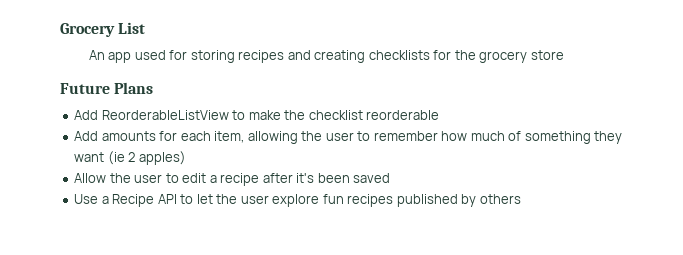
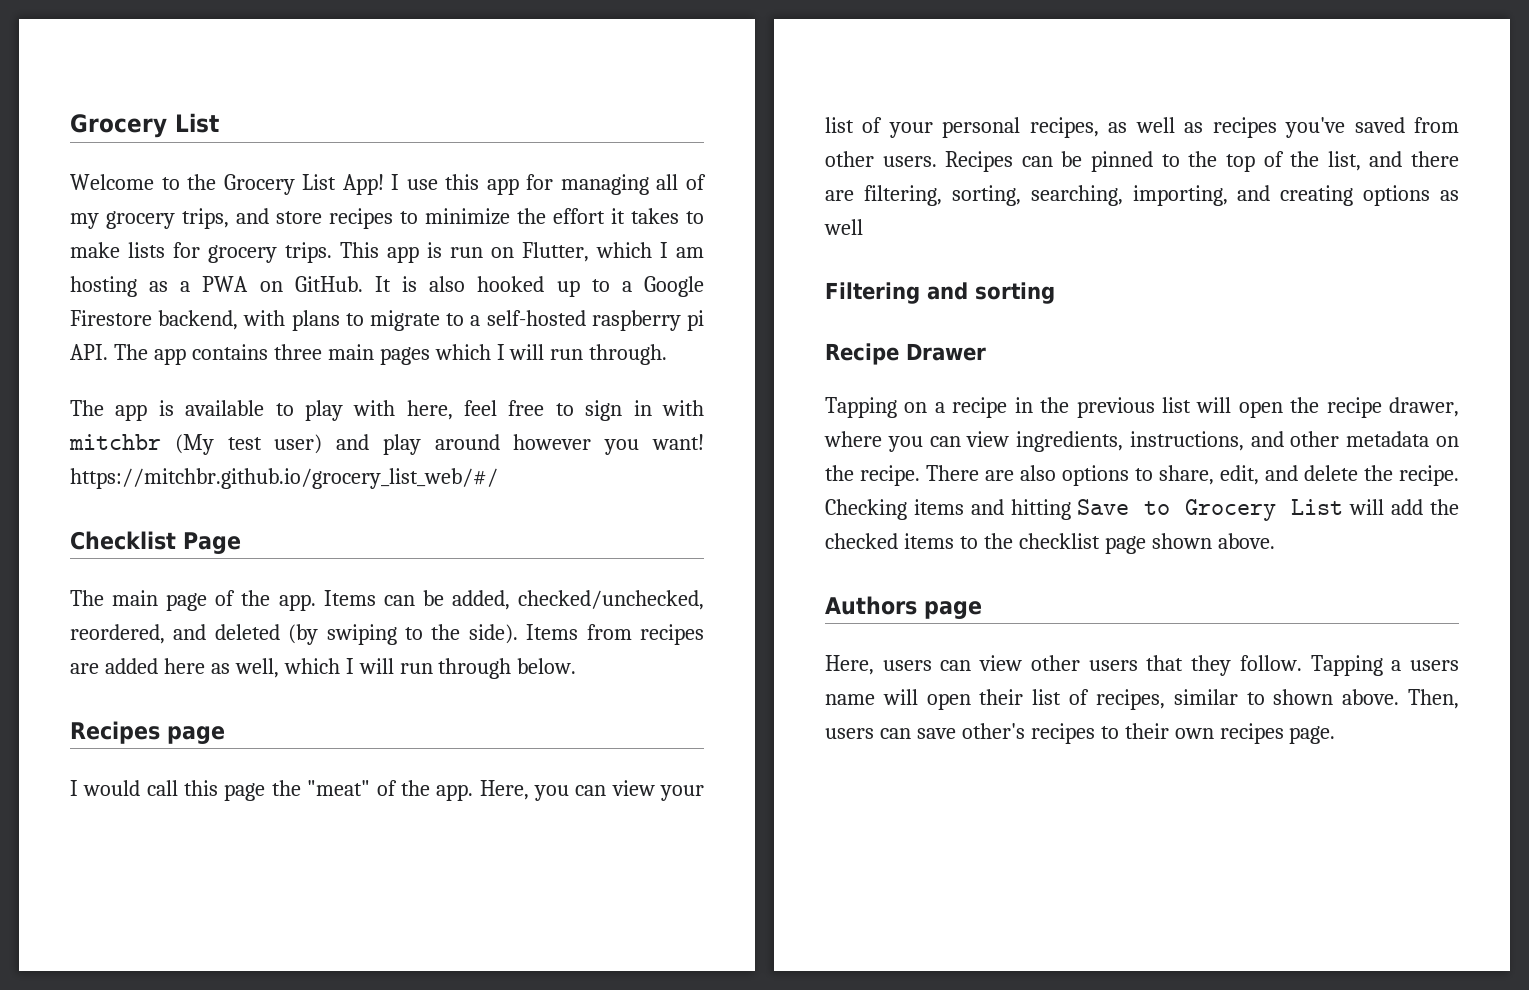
[88,50,564,63] [60,82,154,94] [74,110,440,120] [74,131,623,144] [74,151,186,165] [74,173,391,186] [74,194,521,207] An app used for storing recipes and creating checklists for the grocery store // Future Plans // Add ReorderableListView to make the checklist reorderable // Add amounts for each item, allowing the user to remember how much of something they want (ie 2 apples) // Allow the user to edit a recipe after it's been saved // Use a Recipe API to let the user explore fun recipes published by others -> [70,174,707,195] [70,208,704,229] [70,242,704,263] [70,276,704,297] [70,310,704,331] [70,344,668,365] [70,400,704,421] [69,434,704,455] [70,468,498,489] [70,531,241,554] [70,590,704,611] [70,624,704,645] [70,658,577,679] [70,721,225,744] [70,780,704,801] [825,117,1459,138] [825,151,1460,172] [825,185,1459,206] [824,219,863,235] [825,282,1055,304] [825,343,986,365] [825,397,1459,418] [824,431,1459,452] [825,465,1459,486] [825,499,1459,521] [825,533,1275,554] [825,596,982,619] [825,655,1459,676] [825,689,1459,710] [825,723,1336,744] Welcome to the Grocery List App! I use this app for managing all of my grocery trips, and store recipes to minimize the effort it takes to make lists for grocery trips. This app is run on Flutter, which I am hosting as a PWA on GitHub. It is also hooked up to a Google Firestore backend, with plans to migrate to a self-hosted raspberry pi API. The app contains three main pages which I will run through. // The app is available to play with here, feel free to sign in with mitchbr (My test user) and play around however you want! https://mitchbr.github.io/grocery_list_web/#/ // Checklist Page // The main page of the app. Items can be added, checked/unchecked, reordered, and deleted (by swiping to the side). Items from recipes are added here as well, which I will run through below. // Recipes page // I would call this page the "meat" of the app. Here, you can view your list of your personal recipes, as well as recipes you've saved from other users. Recipes can be pinned to the top of the list, and there are filtering, sorting, searching, importing, and creating options as well // Filtering and sorting // Recipe Drawer // Tapping on a recipe in the previous list will open the recipe drawer, where you can view ingredients, instructions, and other metadata on the recipe. There are also options to share, edit, and delete the recipe. Checking items and hitting Save to Grocery List will add the checked items to the checklist page shown above. // Authors page // Here, users can view other users that they follow. Tapping a users name will open their list of recipes, similar to shown above. Then, users can save other's recipes to their own recipes page.

